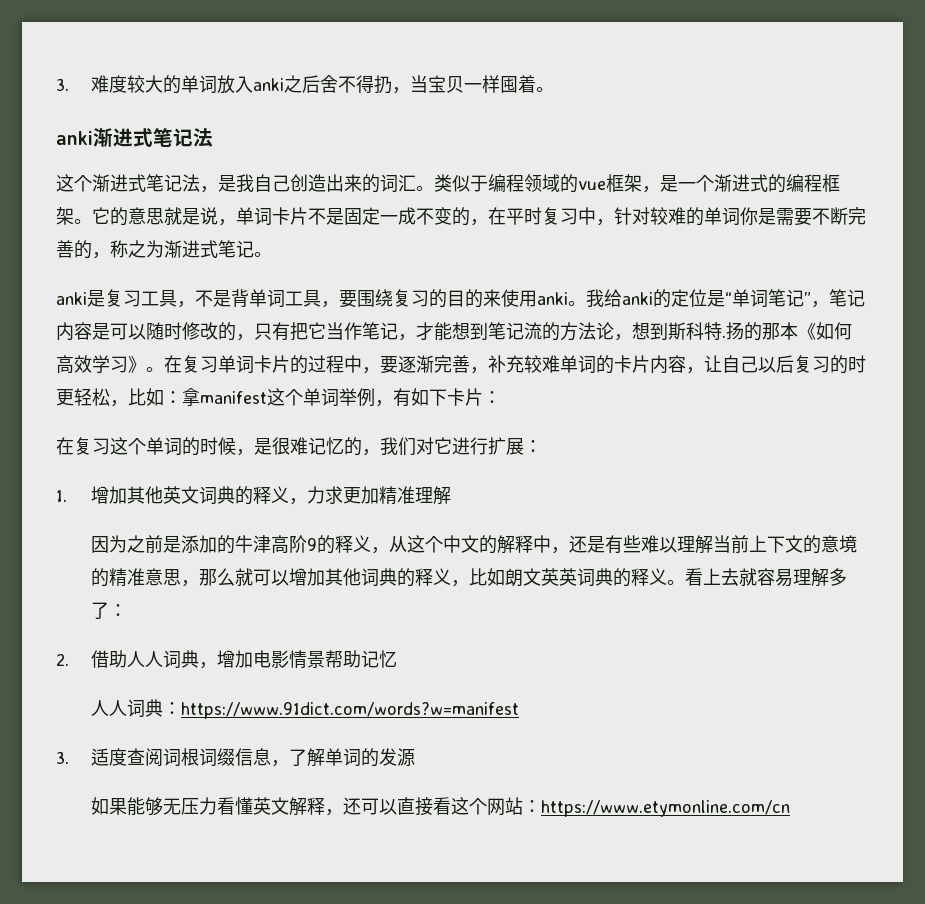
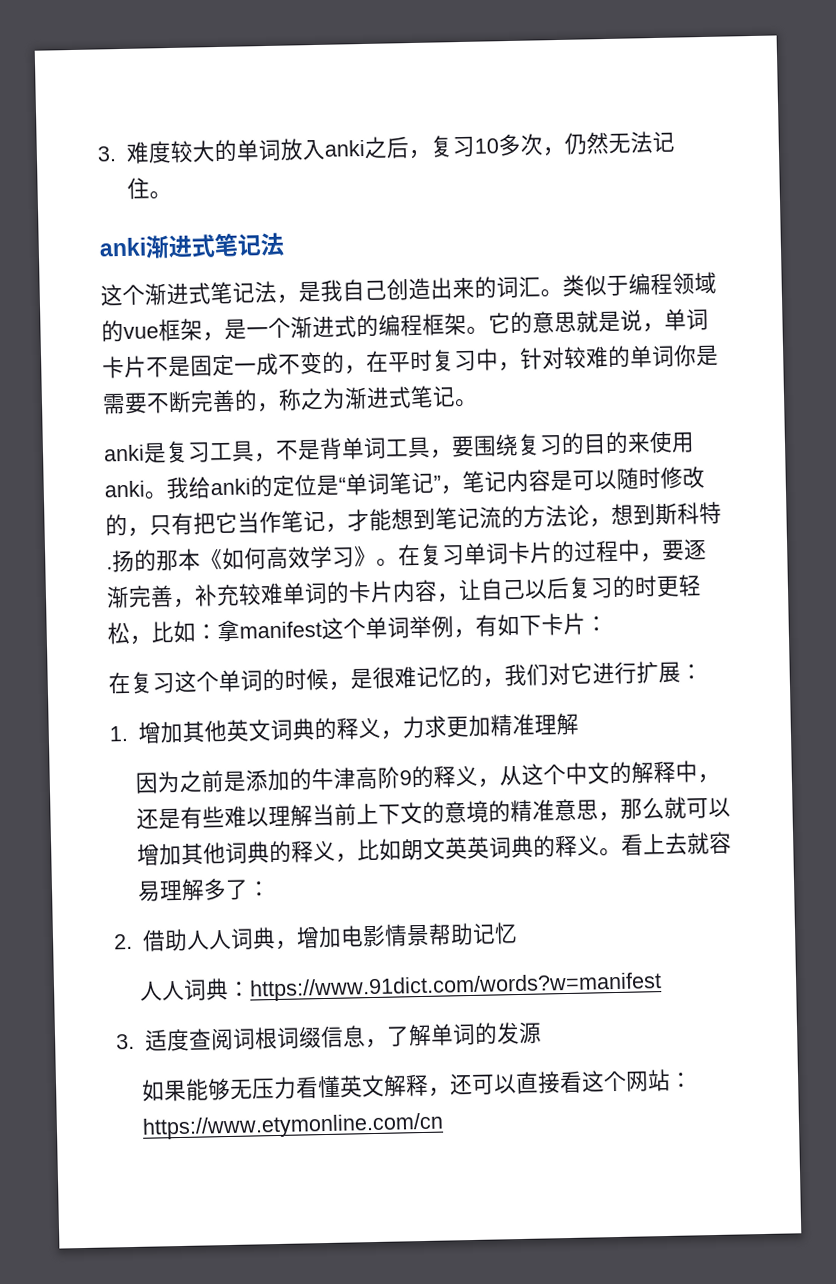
[320,75,537,94] 舍不得扔，当宝贝一样囤着 -> [407,130,675,160] [126,177,150,200] ，复习10多次，仍然无法记住

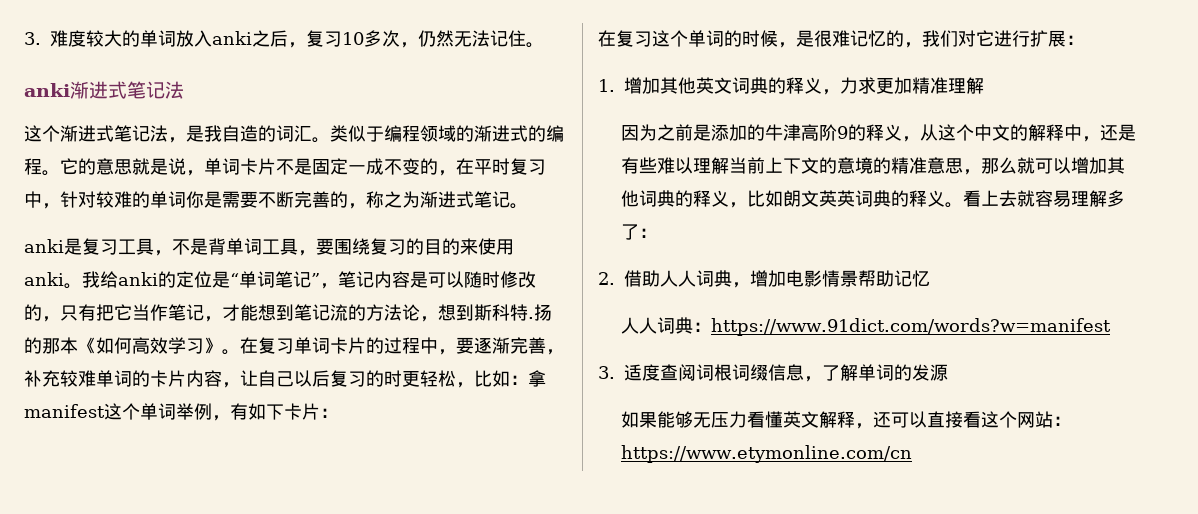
[364,276,475,301] 己创造出来 -> [240,125,258,142] 造
[123,317,291,342] vue框架，是一个 -> (474, 133) none
[422,312,467,336] 框架 -> (42, 166) none

